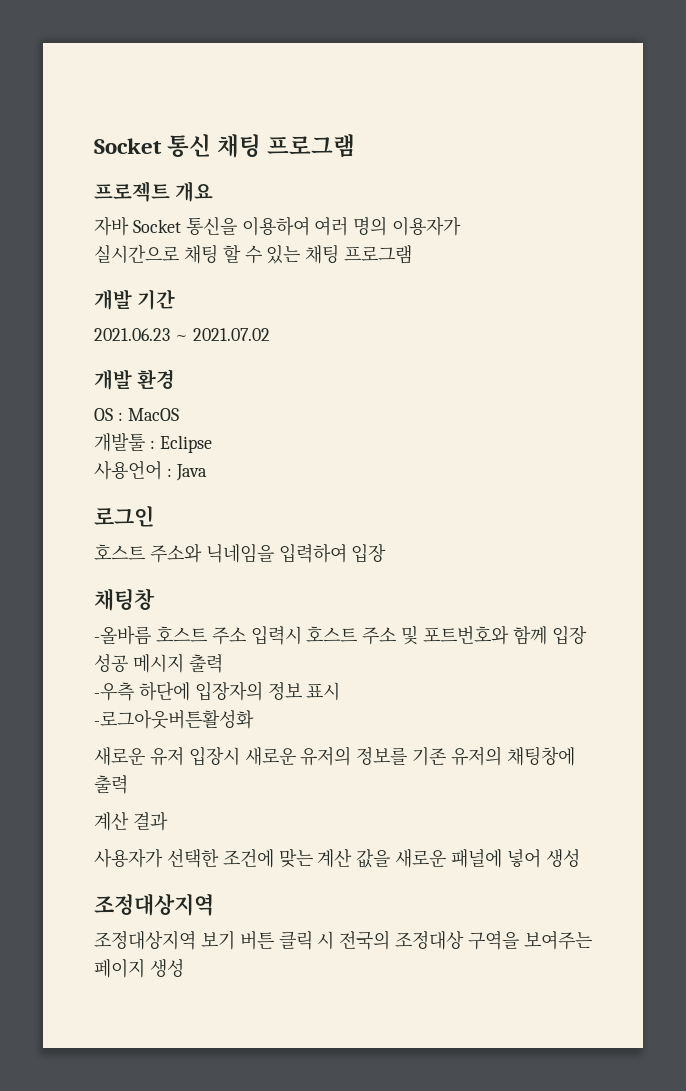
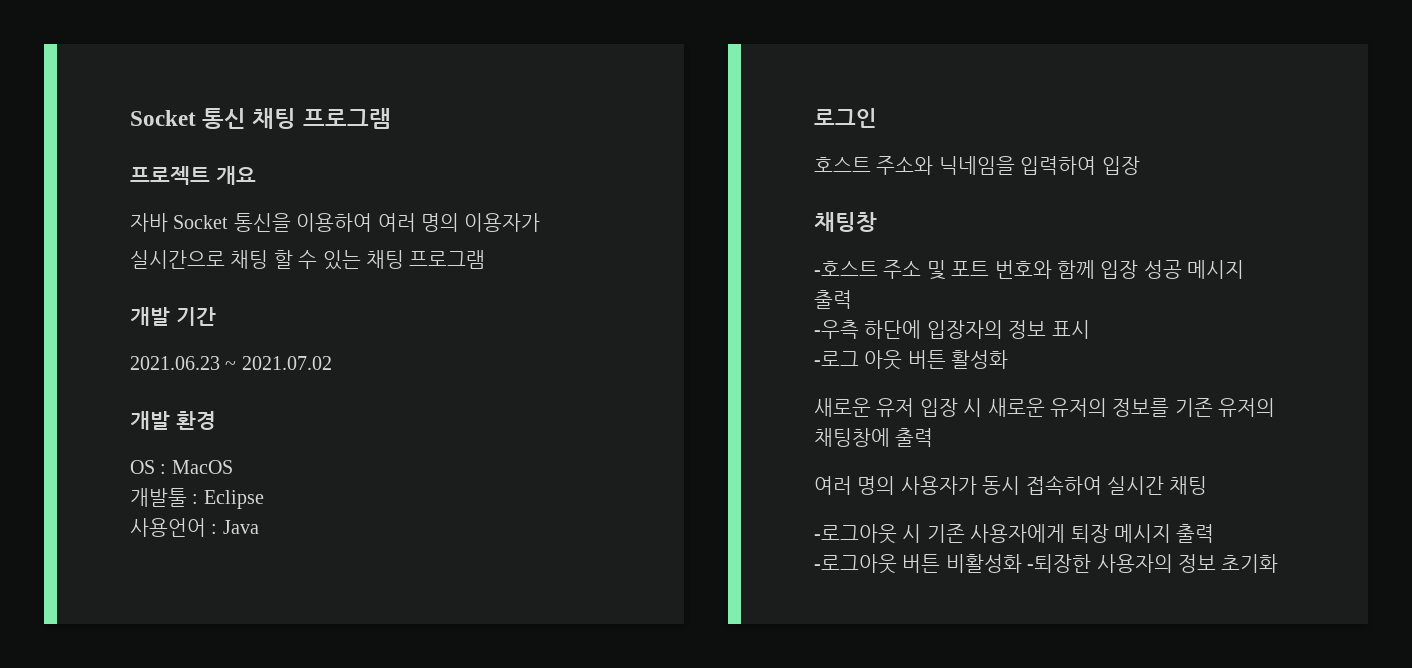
[94,625,510,645] -올바름 호스트 주소 입력시 호스트 주소 및 포트번호와 -> [814,260,1052,280] -호스트 주소 및 포트 번호와
[94,710,254,729] -로그아웃버튼활성화 -> [814,350,1009,370] -로그 아웃 버튼 활성화
[188,747,240,766] 입장시 -> [919,398,983,417] 입장 시
[94,812,168,831] [94,848,580,868] [94,893,214,916] [94,930,592,950] [94,958,184,978] 계산 결과 // 사용자가 선택한 조건에 맞는 계산 값을 새로운 패널에 넣어 생성 // 조정대상지역 // 조정대상지역 보기 버튼 클릭 시 전국의 조정대상 구역을 보여주는 페이지 생성 -> [814,475,1208,495] [814,524,1215,544] [814,554,1279,574] 여러 명의 사용자가 동시 접속하여 실시간 채팅 // -로그아웃 시 기존 사용자에게 퇴장 메시지 출력 -로그아웃 버튼 비활성화 -퇴장한 사용자의 정보 초기화

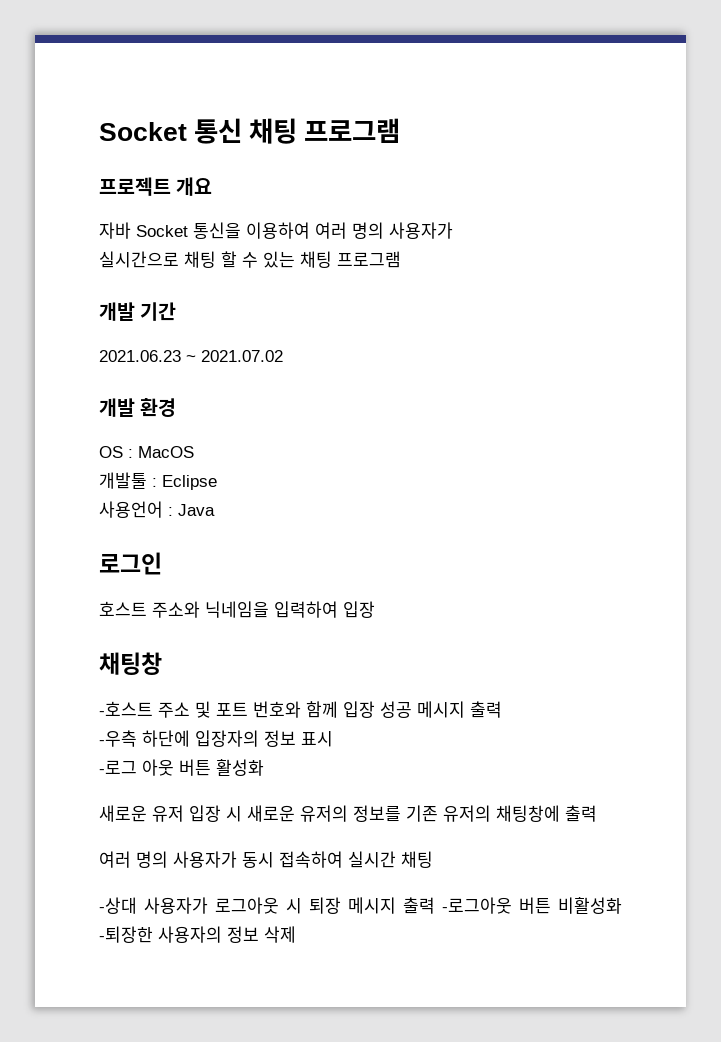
[464,213,541,232] 이용자가 -> [389,222,453,239] 사용자가
[814,524,1066,544] -로그아웃 시 기존 사용자에게 -> [99,897,302,914] -상대 사용자가 로그아웃 시
[1221,554,1279,573] 초기화 -> [264,926,296,943] 삭제

